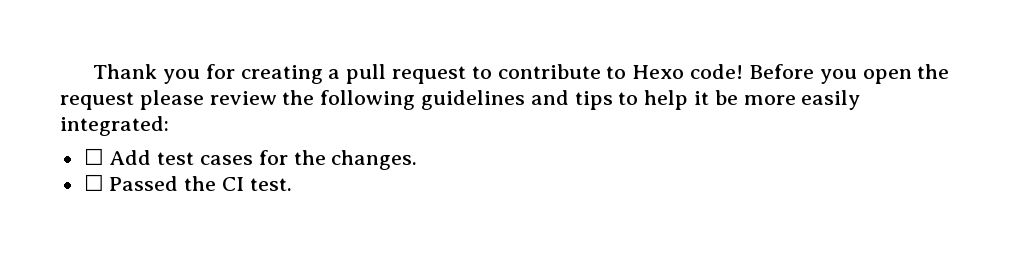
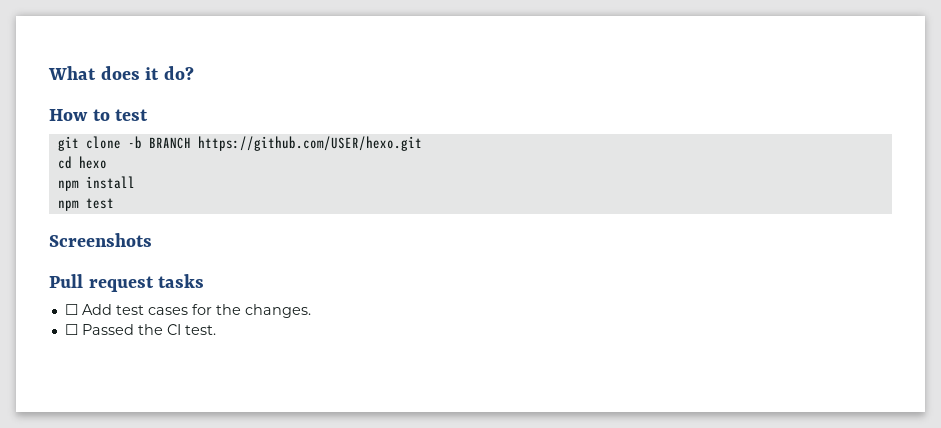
[93,64,950,84] [60,90,861,110] [60,116,169,136] Thank you for creating a pull request to contribute to Hexo code! Before you open the request please review the following guidelines and tips to help it be more easily integrated: -> [48,66,195,80] [49,109,149,121] [57,136,422,151] [57,156,107,169] [57,176,135,191] [57,198,114,211] [49,233,152,247] [49,274,205,292] What does it do? // How to test // git clone -b BRANCH https://github.com/USER/hexo.git // cd hexo // npm install // npm test // Screenshots // Pull request tasks

